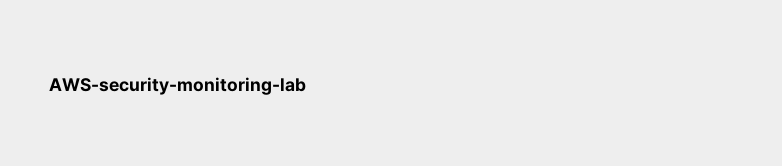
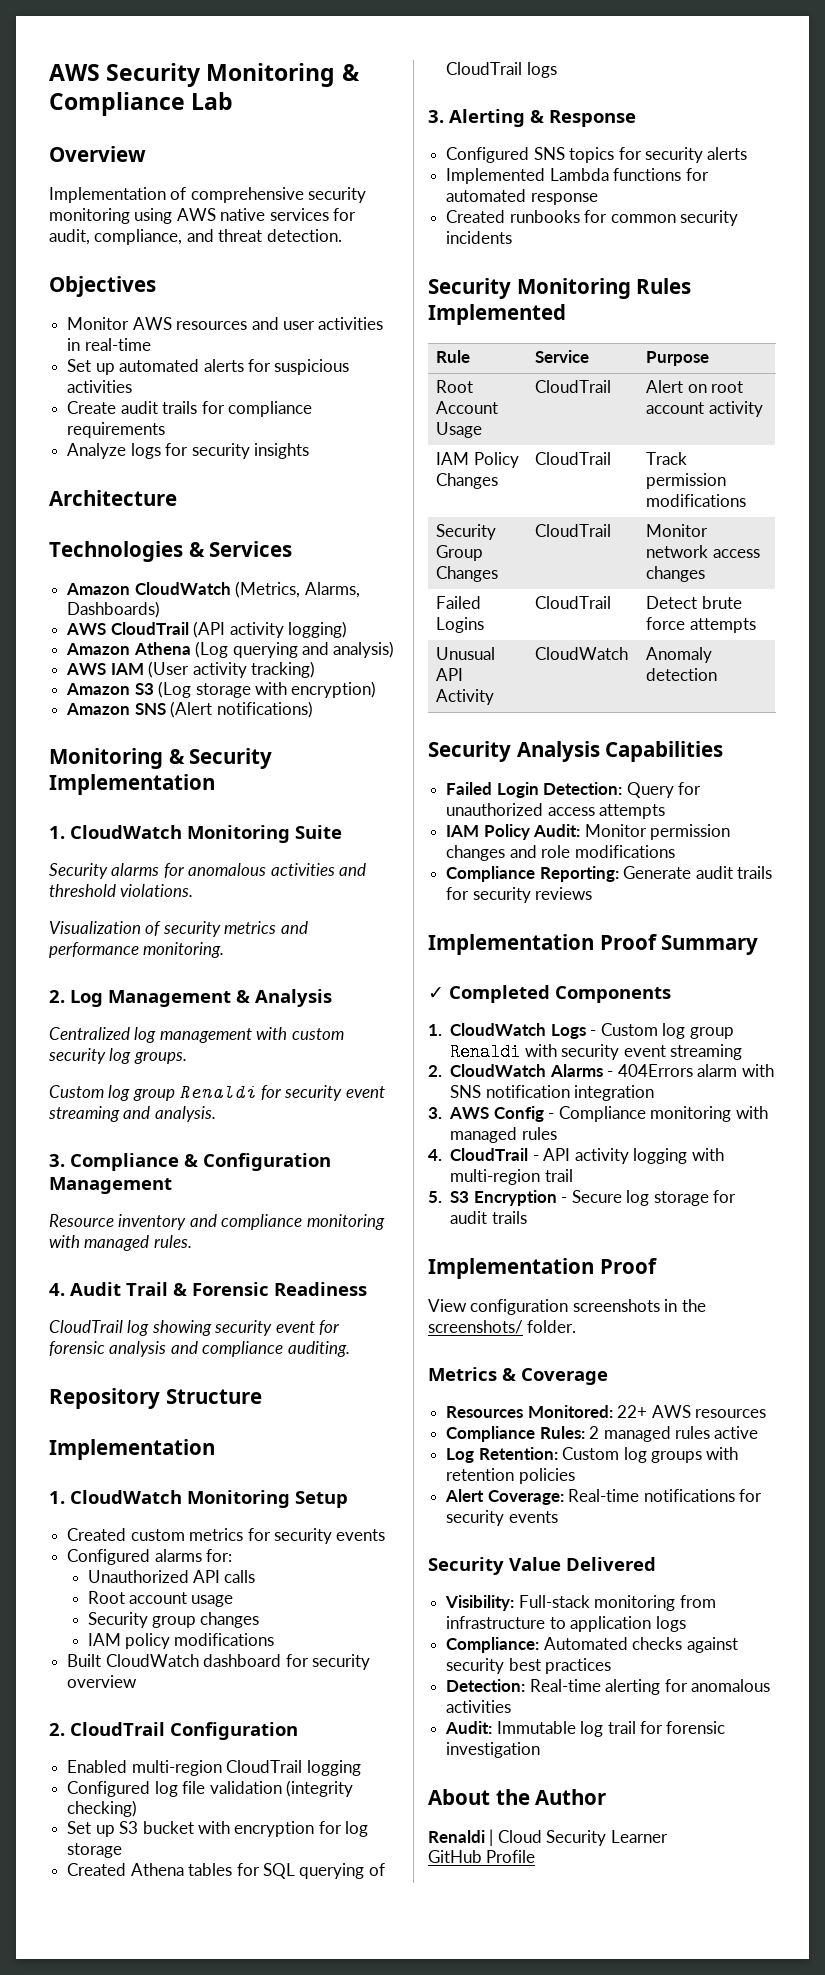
[49,77,306,95] AWS-security-monitoring-lab -> [49,63,360,87] [49,92,234,116] [49,146,146,162] [49,187,367,203] [49,208,357,224] [49,229,342,245] [49,276,156,297] [67,317,384,330] [67,338,151,351] [67,359,350,375] [67,380,133,393] [67,401,312,417] [67,422,166,438] [67,443,309,459] [49,490,177,506] [49,541,293,562] [66,581,360,598] [67,601,161,618] [66,621,347,638] [66,641,395,658] [66,661,315,678] [66,681,377,698] [66,701,313,718] [49,748,273,769] [49,774,215,795] [49,825,342,843] [49,863,367,879] [49,884,194,897] [49,921,308,937] [49,942,225,958] [49,989,332,1007] [49,1027,344,1043] [48,1048,187,1064] [49,1085,385,1101] [48,1106,216,1122] [49,1153,331,1171] [49,1177,172,1194] [49,1214,385,1230] [49,1235,192,1251] [49,1282,367,1296] [49,1320,341,1336] [49,1341,350,1357] [49,1388,262,1409] [49,1439,215,1460] [49,1490,348,1508] [67,1528,386,1544] [67,1549,233,1565] [87,1570,256,1583] [87,1591,234,1607] [87,1612,260,1628] [87,1633,275,1649] [67,1654,370,1670] [67,1675,138,1688] [49,1722,298,1740] [67,1760,361,1776] [67,1780,353,1797] [67,1800,138,1817] [67,1821,369,1837] [67,1843,123,1858] [67,1863,385,1879] [446,62,557,78] [428,109,636,127] [446,147,748,163] [446,168,709,184] [446,189,598,205] [446,210,738,226] [446,231,513,244] [428,278,692,299] [428,304,566,325] [436,350,471,363] [535,350,590,363] [646,351,710,366] [436,380,474,393] [436,401,499,414] [436,422,483,438] [535,380,612,393] [646,380,744,393] [646,401,763,417] [436,452,519,468] [436,473,499,489] [535,452,612,465] [646,452,688,465] [646,473,727,489] [646,494,747,507] [436,524,497,540] [436,545,484,561] [436,566,499,582] [535,524,612,537] [646,524,709,537] [646,545,760,558] [646,566,706,582] [436,596,482,609] [436,617,485,633] [535,596,612,609] [646,596,742,609] [646,617,756,633] [436,647,496,660] [436,668,464,681] [436,689,495,705] [535,647,629,660] [646,647,713,663] [646,668,718,681] [428,741,724,762] [446,782,701,798] [446,803,666,819] [446,824,730,840] [446,845,675,861] [446,866,772,882] [446,887,593,903] [428,934,759,955] [428,985,671,1003] [428,1023,734,1039] [450,1043,743,1061] [428,1064,774,1077] [450,1085,655,1101] [428,1106,768,1122] [450,1127,557,1143] [428,1148,724,1164] [450,1169,573,1185] [428,1190,736,1206] [450,1211,527,1224] [428,1258,657,1279] [428,1299,706,1315] [428,1320,577,1334] [428,1367,608,1385] [446,1405,766,1418] [446,1426,759,1442] [446,1447,739,1463] [446,1468,575,1484] [445,1489,762,1505] [446,1510,558,1526] [428,1557,656,1575] [445,1595,716,1611] [446,1616,686,1632] [446,1637,738,1653] [446,1658,612,1674] [446,1679,770,1695] [446,1700,512,1713] [445,1721,726,1737] [446,1742,541,1758] [428,1789,607,1805] [428,1829,668,1846] [428,1850,536,1863] AWS Security Monitoring & Compliance Lab // Overview // Implementation of comprehensive security monitoring using AWS native services for audit, compliance, and threat detection. // Objectives // Monitor AWS resources and user activities in real-time // Set up automated alerts for suspicious activities // Create audit trails for compliance requirements // Analyze logs for security insights // Architecture // Technologies & Services // Amazon CloudWatch (Metrics, Alarms, Dashboards) // AWS CloudTrail (API activity logging) // Amazon Athena (Log querying and analysis) // AWS IAM (User activity tracking) // Amazon S3 (Log storage with encryption) // Amazon SNS (Alert notifications) // Monitoring & Security Implementation // 1. CloudWatch Monitoring Suite // Security alarms for anomalous activities and threshold violations. // Visualization of security metrics and performance monitoring. // 2. Log Management & Analysis // Centralized log management with custom security log groups. // Custom log group Renaldi for security event streaming and analysis. // 3. Compliance & Configuration Management // Resource inventory and compliance monitoring with managed rules. // 4. Audit Trail & Forensic Readiness // CloudTrail log showing security event for forensic analysis and compliance auditing. // Repository Structure // Implementation // 1. CloudWatch Monitoring Setup // Created custom metrics for security events // Configured alarms for: // Unauthorized API calls // Root account usage // Security group changes // IAM policy modifications // Built CloudWatch dashboard for security overview // 2. CloudTrail Configuration // Enabled multi-region CloudTrail logging // Configured log file validation (integrity checking) // Set up S3 bucket with encryption for log storage // Created Athena tables for SQL querying of CloudTrail logs // 3. Alerting & Response // Configured SNS topics for security alerts // Implemented Lambda functions for automated response // Created runbooks for common security incidents // Security Monitoring Rules Implemented // Rule | Service | Purpose // Root Account Usage | CloudTrail | Alert on root account activity // IAM Policy Changes | CloudTrail | Track permission modifications // Security Group Changes | CloudTrail | Monitor network access changes // Failed Logins | CloudTrail | Detect brute force attempts // Unusual API Activity | CloudWatch | Anomaly detection // Security Analysis Capabilities // Failed Login Detection: Query for unauthorized access attempts // IAM Policy Audit: Monitor permission changes and role modifications // Compliance Reporting: Generate audit trails for security reviews // Implementation Proof Summary // ✓ Completed Components // 1. CloudWatch Logs - Custom log group Renaldi with security event streaming // 2. CloudWatch Alarms - 404Errors alarm with SNS notification integration // 3. AWS Config - Compliance monitoring with managed rules // 4. CloudTrail - API activity logging with multi-region trail // 5. S3 Encryption - Secure log storage for audit trails // Implementation Proof // View configuration screenshots in the screenshots/ folder. // Metrics & Coverage // Resources Monitored: 22+ AWS resources // Compliance Rules: 2 managed rules active // Log Retention: Custom log groups with retention policies // Alert Coverage: Real-time notifications for security events // Security Value Delivered // Visibility: Full-stack monitoring from infrastructure to application logs // Compliance: Automated checks against security best practices // Detection: Real-time alerting for anomalous activities // Audit: Immutable log trail for forensic investigation // About the Author // Renaldi | Cloud Security Learner // GitHub Profile

